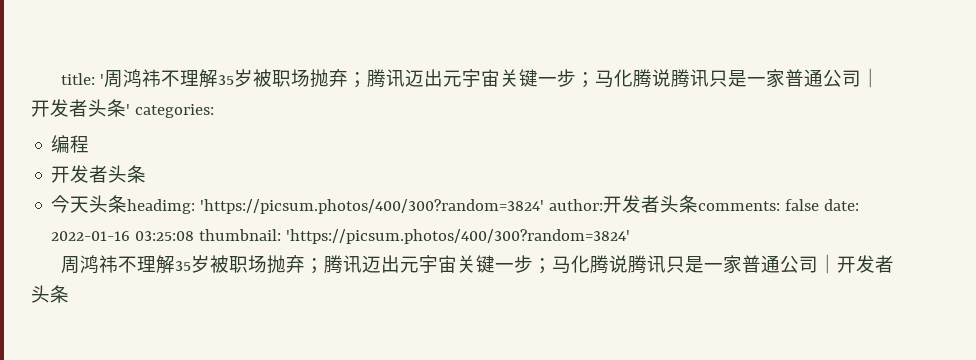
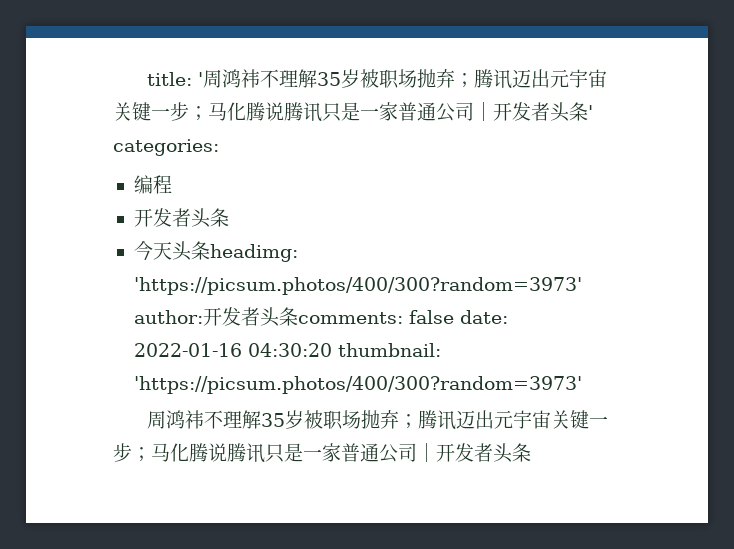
[200,199,545,214] 'https://picsum.photos/400/300?random=3824' -> [133,277,582,295] 'https://picsum.photos/400/300?random=3973'
[135,229,631,244] 03:25:08 thumbnail: 'https://picsum.photos/400/300?random=3824' -> [247,343,441,357] [133,376,582,394] 04:30:20 thumbnail: 'https://picsum.photos/400/300?random=3973'

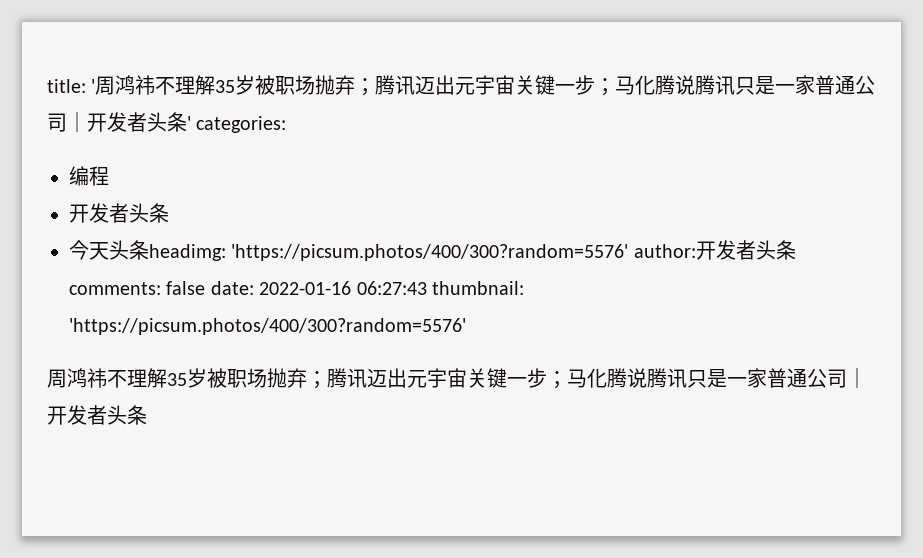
[133,277,582,295] 'https://picsum.photos/400/300?random=3973' -> [231,244,629,261] 'https://picsum.photos/400/300?random=5576'
[247,343,441,357] [133,376,582,394] 04:30:20 thumbnail: 'https://picsum.photos/400/300?random=3973' -> [356,281,524,295] [69,318,466,335] 06:27:43 thumbnail: 'https://picsum.photos/400/300?random=5576'

